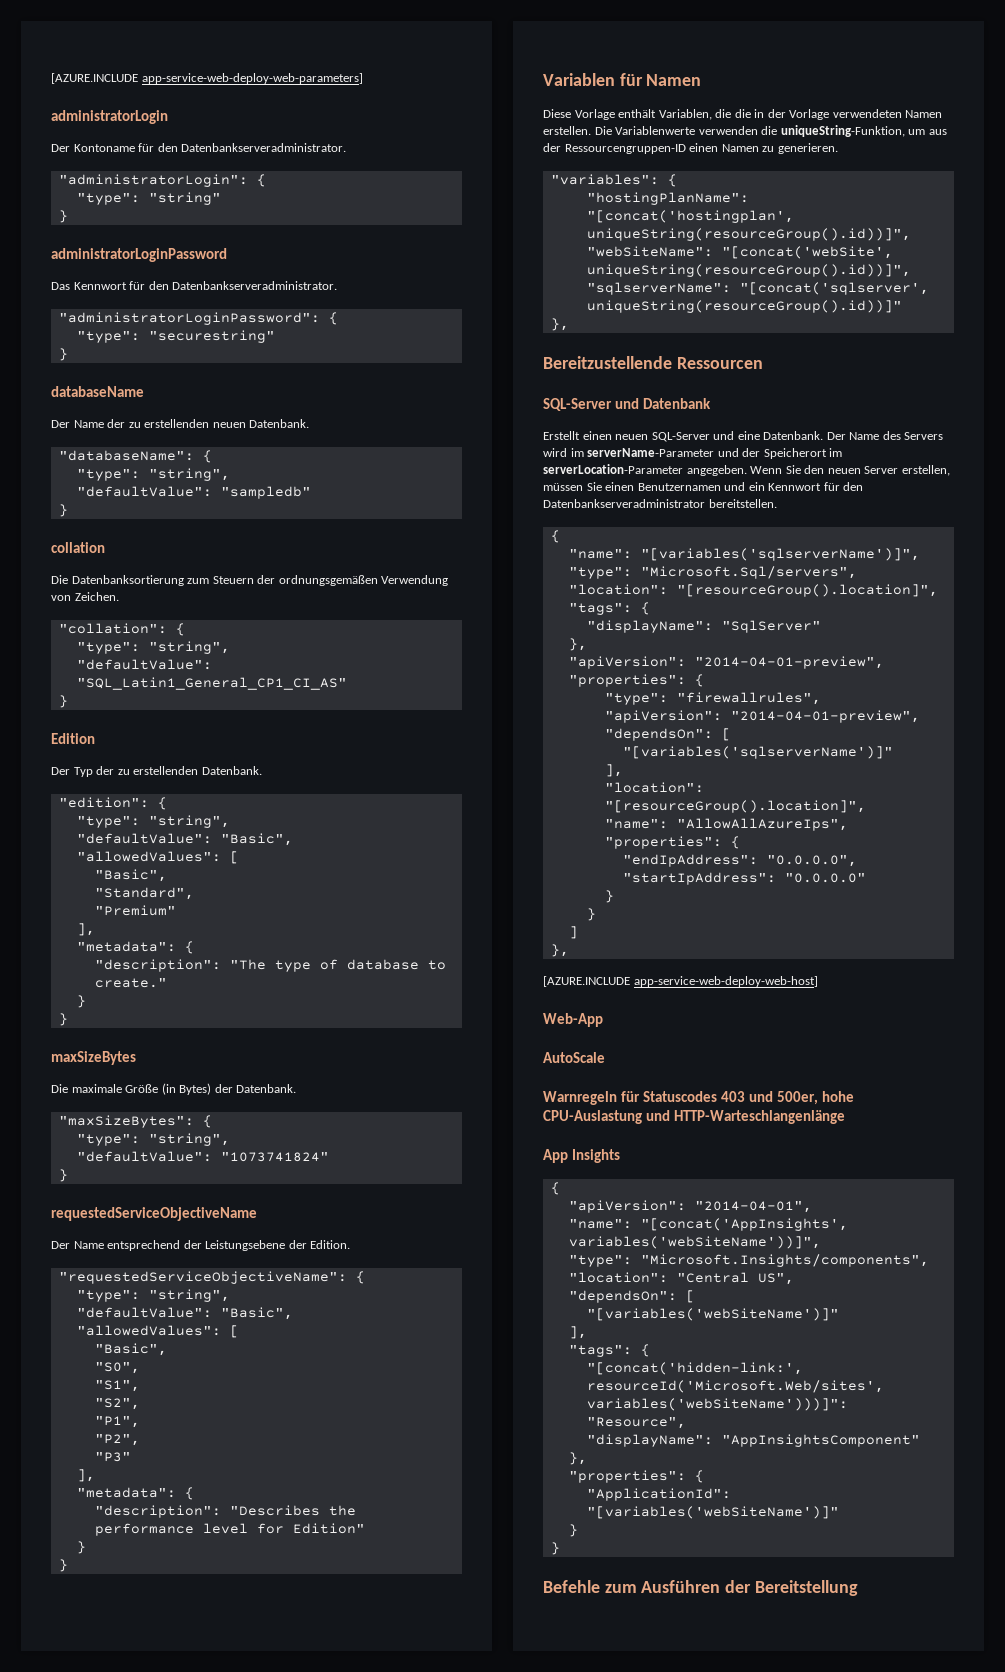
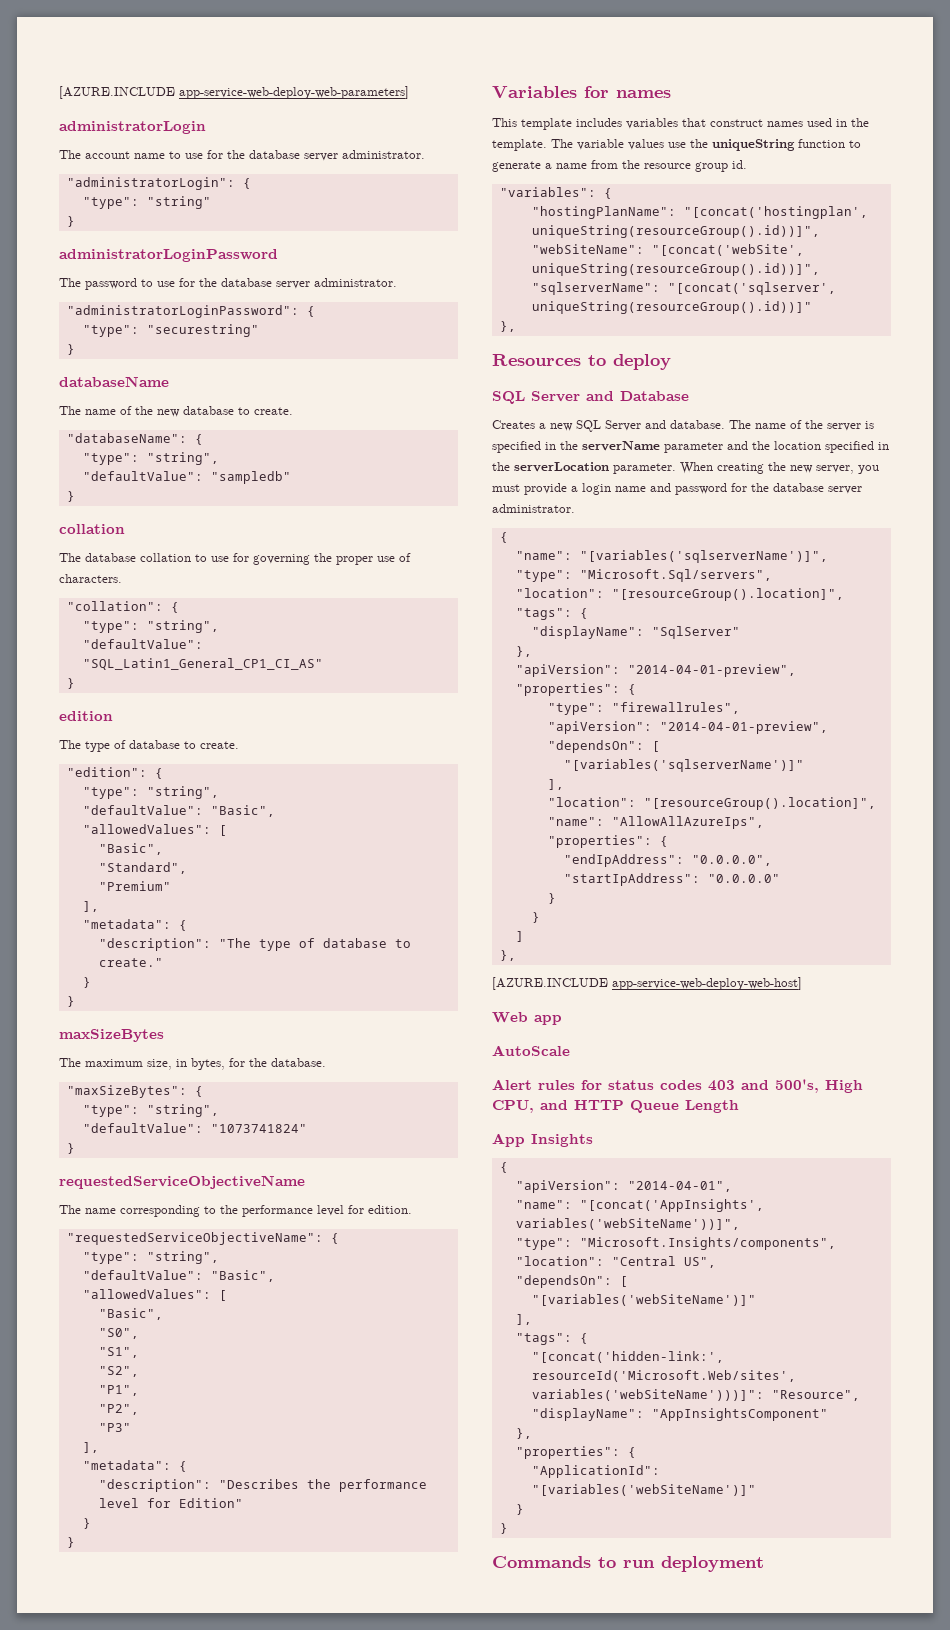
[51,143,347,152] Der Kontoname für den Datenbankserveradministrator. -> [59,150,425,161] The account name to use for the database server administrator.
[51,281,338,290] Das Kennwort für den Datenbankserveradministrator. -> [59,278,397,290] The password to use for the database server administrator.
[51,419,310,428] Der Name der zu erstellenden neuen Datenbank. -> [59,406,293,417] The name of the new database to create.
[51,575,449,586] [51,592,119,601] Die Datenbanksortierung zum Steuern der ordnungsgemäßen Verwendung von Zeichen. -> [59,553,411,565] [59,574,122,583] The database collation to use for governing the proper use of characters.
[51,733,95,744] [51,766,262,777] Edition // Der Typ der zu erstellenden Datenbank. -> [59,711,113,721] [59,740,239,752] edition // The type of database to create.
[51,1083,297,1095] Die maximale Größe (in Bytes) der Datenbank. -> [59,1058,326,1070] The maximum size, in bytes, for the database.
[51,1240,351,1251] Der Name entsprechend der Leistungsebene der Edition. -> [59,1205,412,1217] The name corresponding to the performance level for edition.
[543,73,702,86] [543,109,943,120] [543,125,947,137] [543,143,838,154] Variablen für Namen // Diese Vorlage enthält Variablen, die die in der Vorlage verwendeten Namen erstellen. Die Variablenwerte verwenden die uniqueString-Funktion, um aus der Ressourcengruppen-ID einen Namen zu generieren. -> [492,86,671,98] [492,118,869,130] [492,139,861,151] [492,160,747,172] Variables for names // This template includes variables that construct names used in the template. The variable values use the uniqueString function to generate a name from the resource group id.
[543,356,763,369] [543,398,712,411] [543,431,944,442] [543,448,843,459] [543,464,950,476] [543,482,864,491] [543,499,777,508] Bereitzustellende Ressourcen // SQL-Server und Datenbank // Erstellt einen neuen SQL-Server und eine Datenbank. Der Name des Servers wird im serverName-Parameter und der Speicherort im serverLocation-Parameter angegeben. Wenn Sie den neuen Server erstellen, müssen Sie einen Benutzernamen und ein Kennwort für den Datenbankserveradministrator bereitstellen. -> [492,354,671,370] [492,391,689,404] [492,420,874,432] [492,441,889,453] [492,462,879,474] [492,483,862,495] [492,504,575,513] Resources to deploy // SQL Server and Database // Creates a new SQL Server and database. The name of the server is specified in the serverName parameter and the location specified in the serverLocation parameter. When creating the new server, you must provide a login name and password for the database server administrator.
[543,1013,603,1027] Web-App -> [492,1012,562,1025] Web app
[543,1091,855,1105] [543,1110,846,1124] Warnregeln für Statuscodes 403 und 500er, hohe CPU-Auslastung und HTTP-Warteschlangenlänge -> [492,1079,863,1093] [492,1100,739,1113] Alert rules for status codes 403 and 500's, High CPU, and HTTP Queue Length
[543,1580,858,1596] Befehle zum Ausführen der Bereitstellung -> [492,1556,764,1572] Commands to run deployment

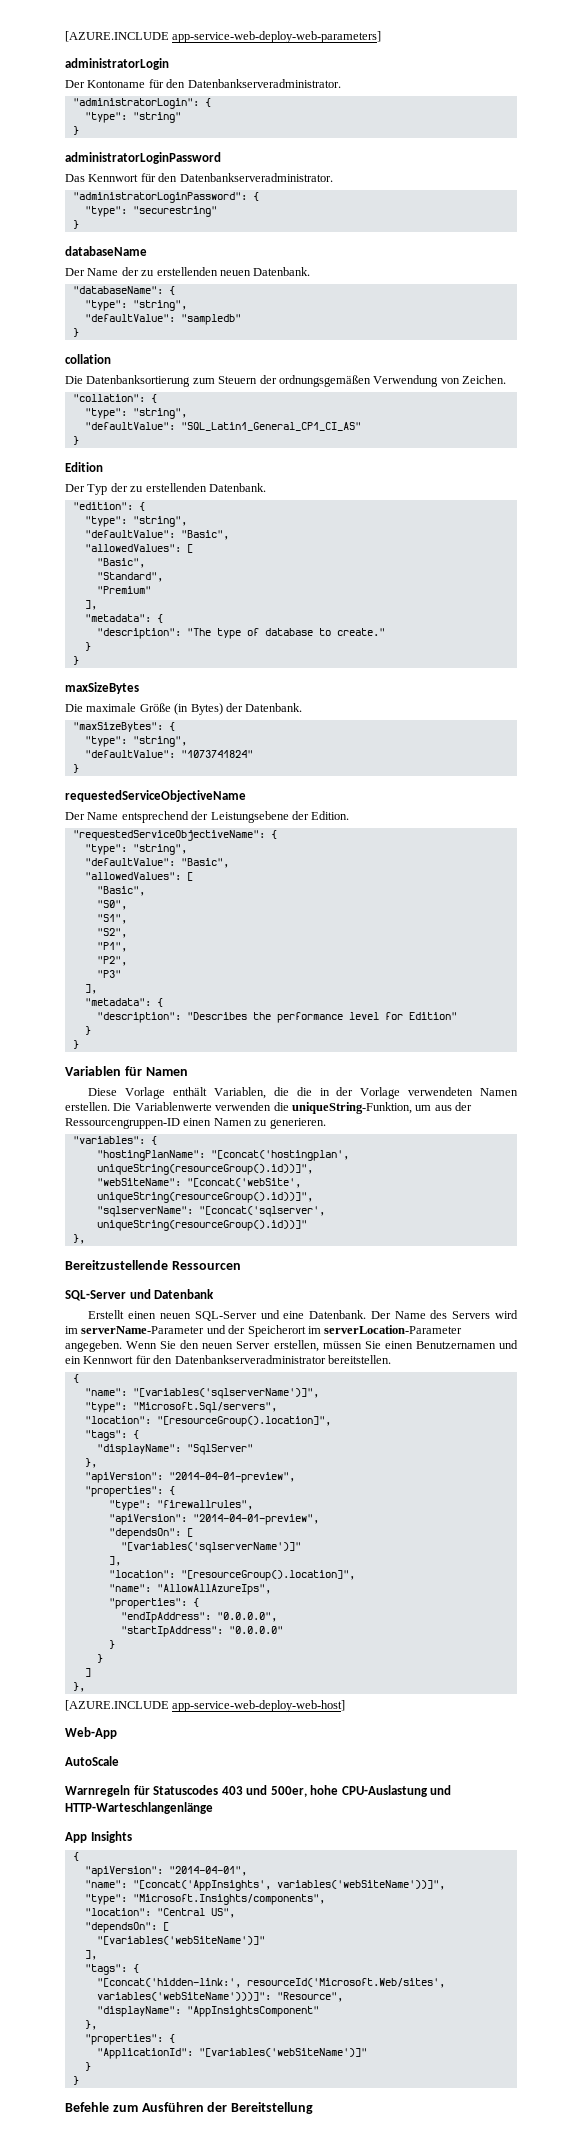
[59,150,425,161] The account name to use for the database server administrator. -> [65,79,341,88] Der Kontoname für den Datenbankserveradministrator.
[59,278,397,290] The password to use for the database server administrator. -> [65,173,333,182] Das Kennwort für den Datenbankserveradministrator.
[59,406,293,417] The name of the new database to create. -> [65,267,311,276] Der Name der zu erstellenden neuen Datenbank.
[59,553,411,565] [59,574,122,583] The database collation to use for governing the proper use of characters. -> [65,375,506,387] Die Datenbanksortierung zum Steuern der ordnungsgemäßen Verwendung von Zeichen.
[59,711,113,721] [59,740,239,752] edition // The type of database to create. -> [65,462,103,472] [65,483,266,495] Edition // Der Typ der zu erstellenden Datenbank.
[59,1058,326,1070] The maximum size, in bytes, for the database. -> [65,703,303,715] Die maximale Größe (in Bytes) der Datenbank.
[59,1205,412,1217] The name corresponding to the performance level for edition. -> [65,811,350,823] Der Name entsprechend der Leistungsebene der Edition.
[492,86,671,98] [492,118,869,130] [492,139,861,151] [492,160,747,172] Variables for names // This template includes variables that construct names used in the template. The variable values use the uniqueString function to generate a name from the resource group id. -> [65,1066,188,1076] [88,1087,518,1099] [65,1102,472,1114] [65,1118,326,1129] Variablen für Namen // Diese Vorlage enthält Variablen, die die in der Vorlage verwendeten Namen erstellen. Die Variablenwerte verwenden die uniqueString-Funktion, um aus der Ressourcengruppen-ID einen Namen zu generieren.
[492,354,671,370] [492,391,689,404] [492,420,874,432] [492,441,889,453] [492,462,879,474] [492,483,862,495] [492,504,575,513] Resources to deploy // SQL Server and Database // Creates a new SQL Server and database. The name of the server is specified in the serverName parameter and the location specified in the serverLocation parameter. When creating the new server, you must provide a login name and password for the database server administrator. -> [65,1260,241,1270] [65,1289,215,1301] [88,1310,518,1321] [65,1325,463,1337] [65,1340,518,1352] [65,1355,391,1364] Bereitzustellende Ressourcen // SQL-Server und Datenbank // Erstellt einen neuen SQL-Server und eine Datenbank. Der Name des Servers wird im serverName-Parameter und der Speicherort im serverLocation-Parameter angegeben. Wenn Sie den neuen Server erstellen, müssen Sie einen Benutzernamen und ein Kennwort für den Datenbankserveradministrator bereitstellen.
[492,1012,562,1025] Web app -> [65,1727,117,1739] Web-App
[492,1079,863,1093] [492,1100,739,1113] Alert rules for status codes 403 and 500's, High CPU, and HTTP Queue Length -> [65,1785,452,1797] [65,1802,213,1814] Warnregeln für Statuscodes 403 und 500er, hohe CPU-Auslastung und HTTP-Warteschlangenlänge
[492,1556,764,1572] Commands to run deployment -> [65,2102,314,2114] Befehle zum Ausführen der Bereitstellung

